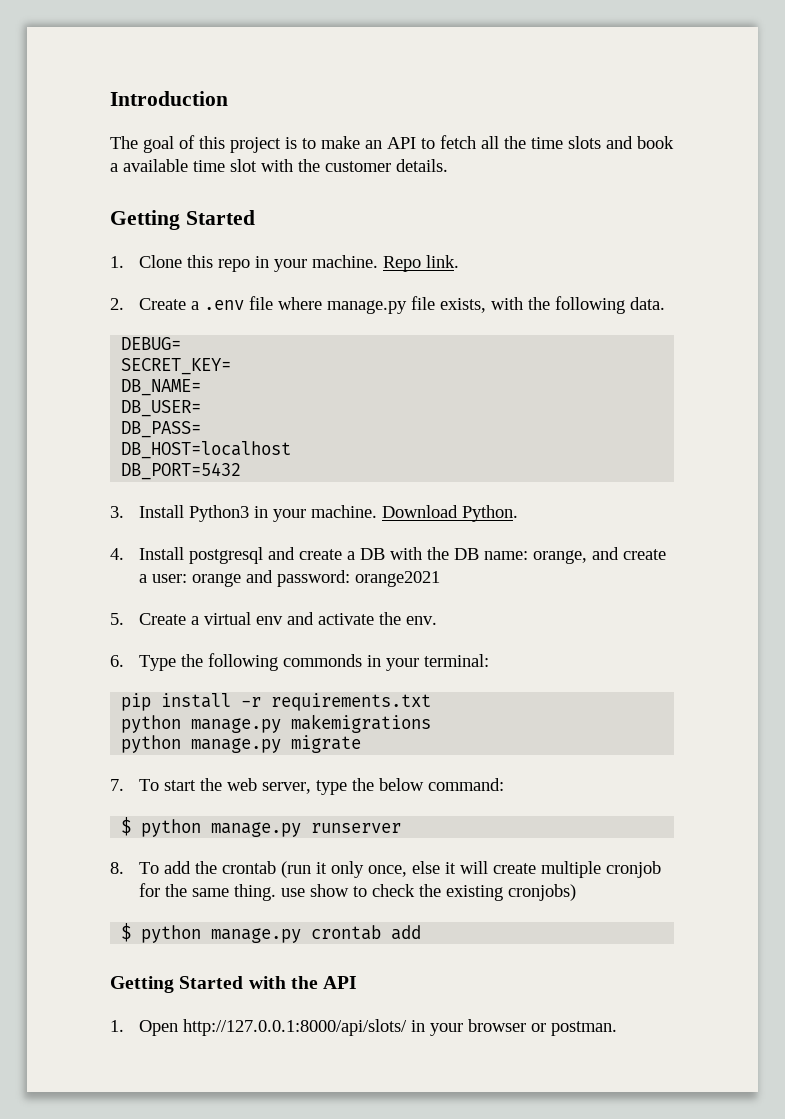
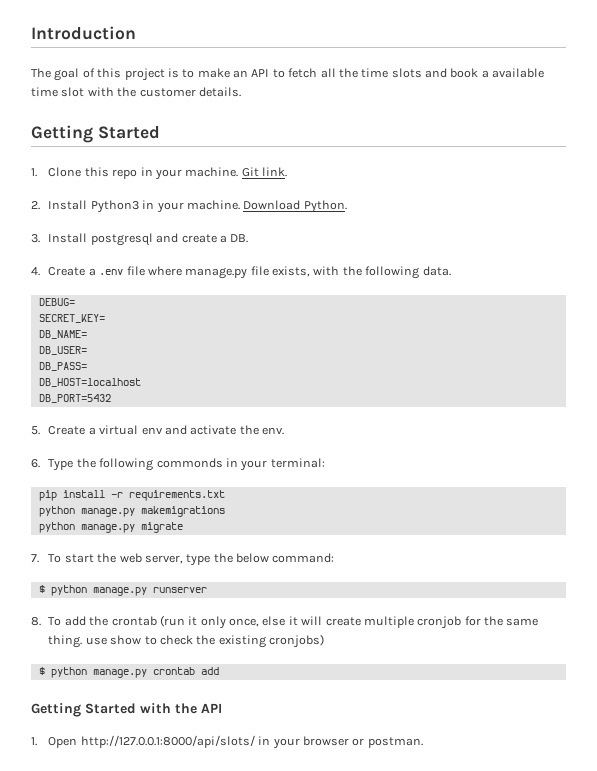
[383,256,422,272] Repo -> [241,167,259,177] Git
(124, 304) none -> [48,200,347,213] [31,233,249,246] [31,267,40,276] Install Python3 in your machine. Download Python. // 3. Install postgresql and create a DB. // 4.
[110,505,519,522] [110,547,667,564] [139,570,441,587] // 3. Install Python3 in your machine. Download Python. // 4. Install postgresql and create a DB with the DB name: orange, and create a user: orange and password: orange2021 -> (111, 398) none

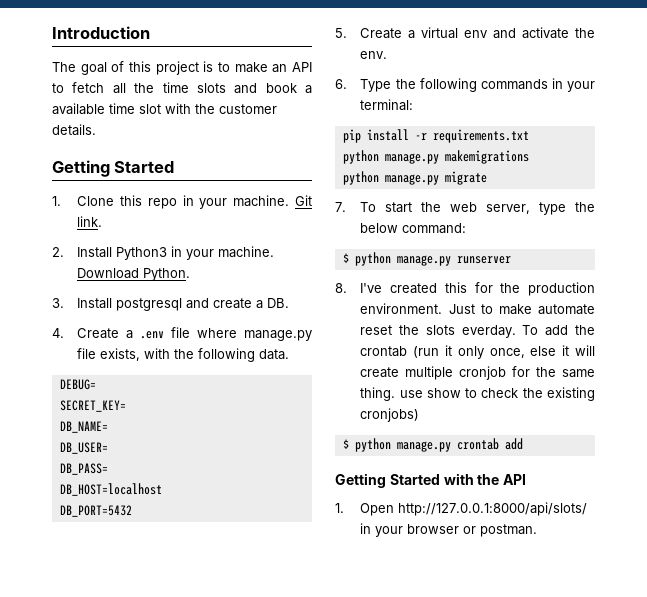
[156,458,223,468] commonds -> [480,79,548,90] commands
(41, 621) none -> [360,282,595,296] [360,303,595,315] [360,325,516,338] I've created this for the production environment. Just to make automate reset the slots everday.

